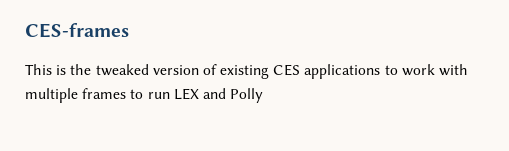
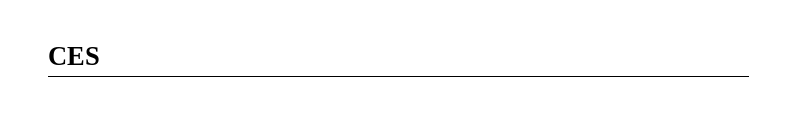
[25,23,129,38] [25,64,469,79] [25,88,264,103] CES-frames // This is the tweaked version of existing CES applications to work with multiple frames to run LEX and Polly -> [48,47,100,65] CES

